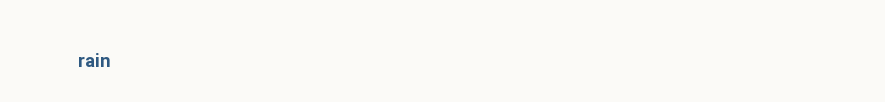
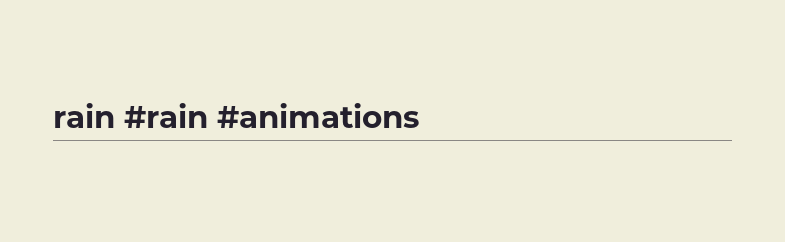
(111, 60) none -> [124,103,419,128] #rain #animations

